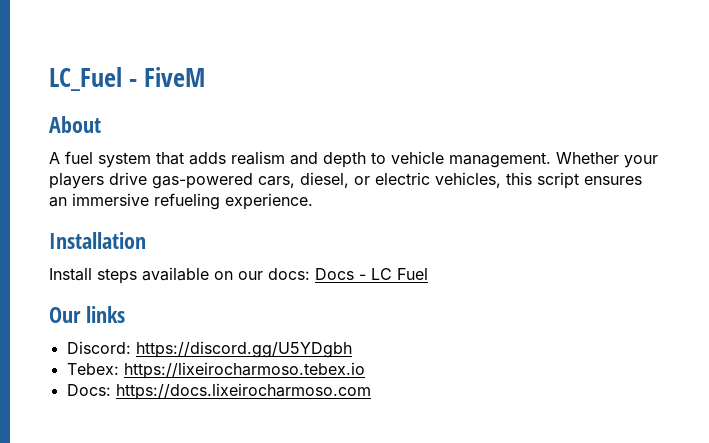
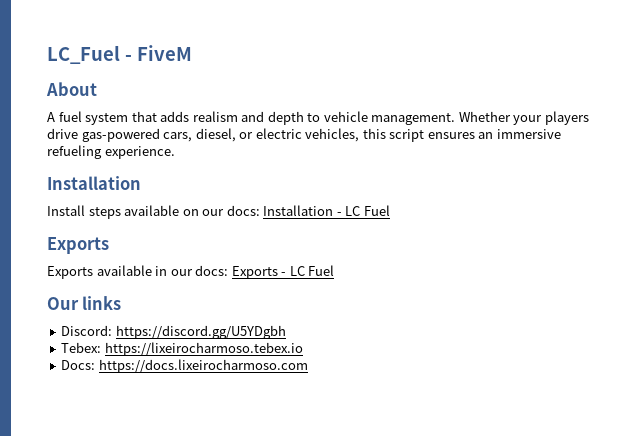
[315,268,354,280] Docs -> [263,205,390,216] [47,237,109,254] [47,265,278,279] Installation - LC Fuel // Exports // Exports available in our docs: Exports

